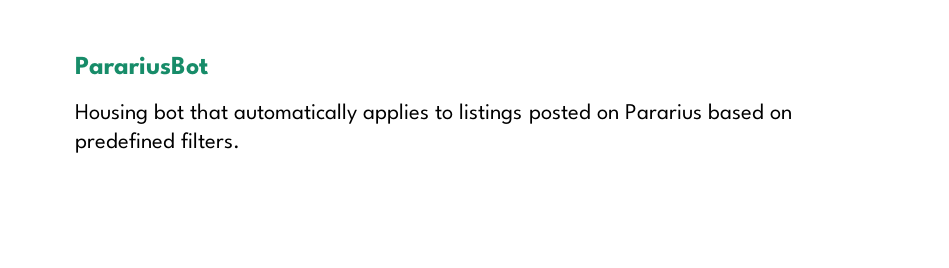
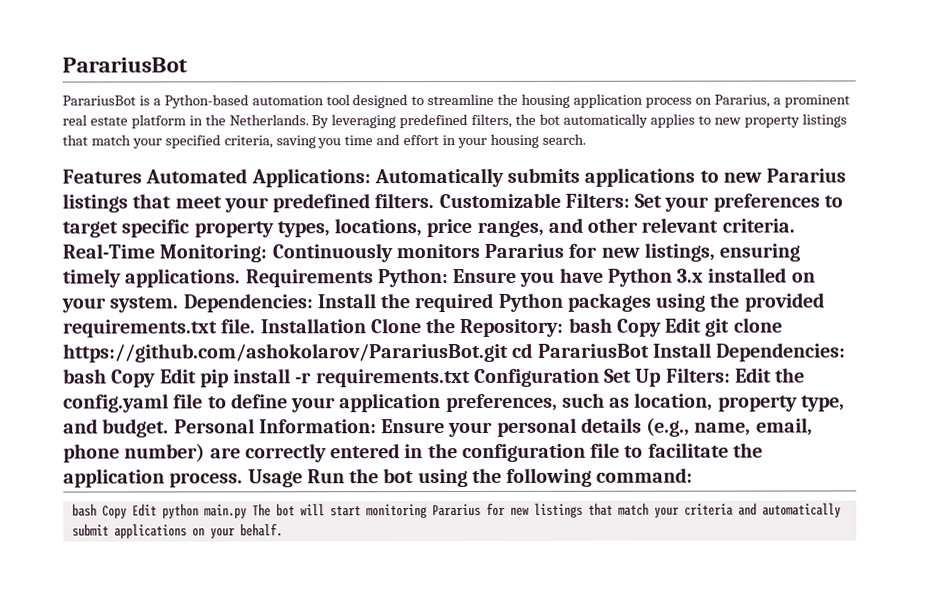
[75,103,792,124] [75,132,241,153] Housing bot that automatically applies to listings posted on Pararius based on predefined filters. -> [62,93,850,109] [62,113,847,129] [62,133,586,149] [62,167,847,188] [62,192,843,213] [62,217,795,238] [62,242,801,263] [62,267,815,288] [61,292,825,313] [63,317,783,338] [63,342,847,363] [63,367,806,388] [63,392,845,413] [63,417,813,438] [63,442,763,463] [63,467,694,488] [71,502,841,519] [71,523,283,539] ParariusBot is a Python-based automation tool designed to streamline the housing application process on Pararius, a prominent real estate platform in the Netherlands. By leveraging predefined filters, the bot automatically applies to new property listings that match your specified criteria, saving you time and effort in your housing search. // Features Automated Applications: Automatically submits applications to new Pararius listings that meet your predefined filters. Customizable Filters: Set your preferences to target specific property types, locations, price ranges, and other relevant criteria. Real-Time Monitoring: Continuously monitors Pararius for new listings, ensuring timely applications. Requirements Python: Ensure you have Python 3.x installed on your system. Dependencies: Install the required Python packages using the provided requirements.txt file. Installation Clone the Repository: bash Copy Edit git clone https://github.com/ashokolarov/ParariusBot.git cd ParariusBot Install Dependencies: bash Copy Edit pip install -r requirements.txt Configuration Set Up Filters: Edit the config.yaml file to define your application preferences, such as location, property type, and budget. Personal Information: Ensure your personal details (e.g., name, email, phone number) are correctly entered in the configuration file to facilitate the application process. Usage Run the bot using the following command: // bash Copy Edit python main.py The bot will start monitoring Pararius for new listings that match your criteria and automatically submit applications on your behalf.

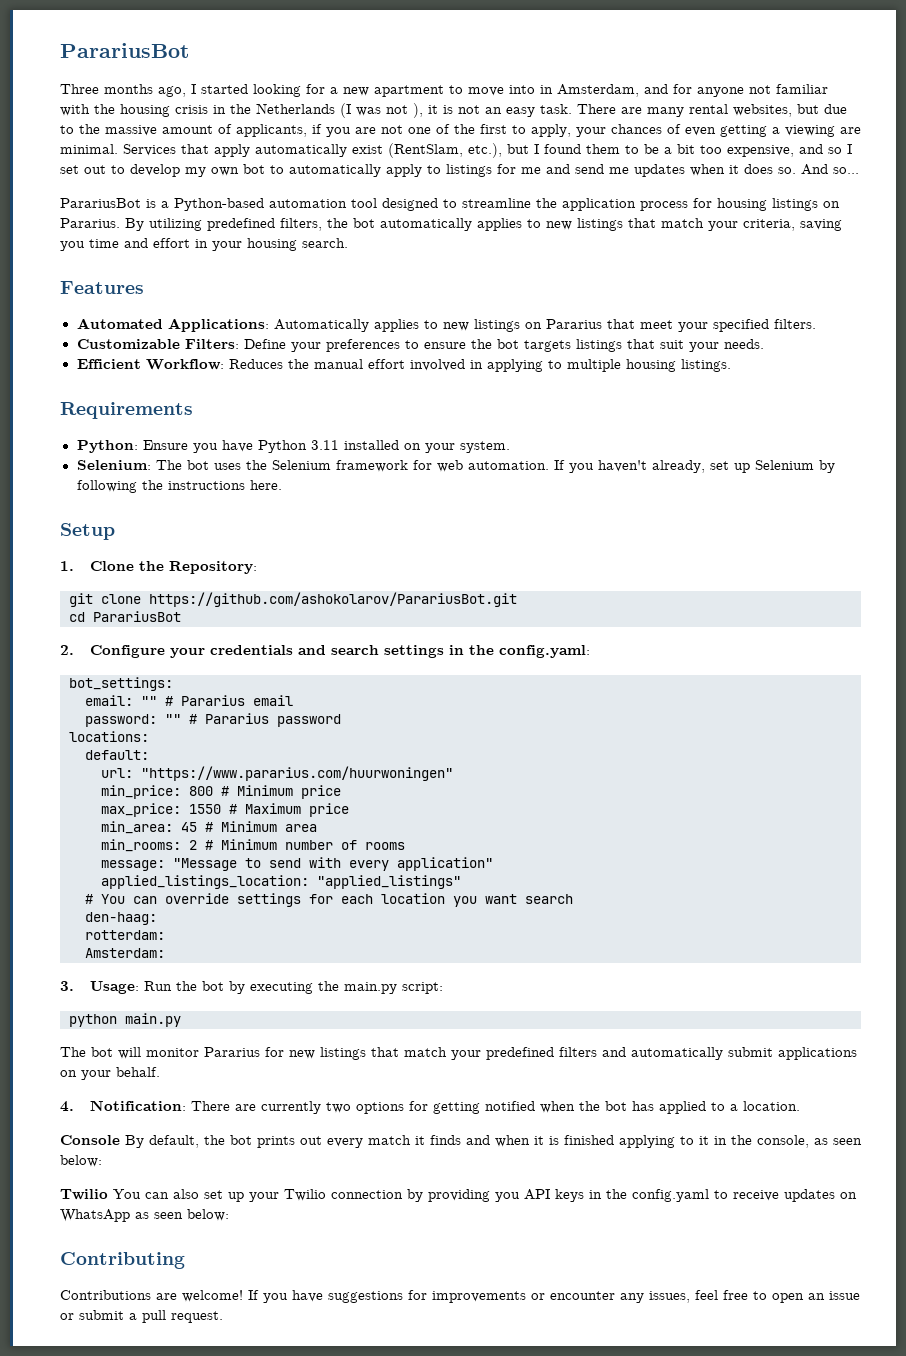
[62,57,188,73] ParariusBot -> [60,43,189,58] [60,84,828,97] [60,103,847,118] [60,124,861,137] [60,143,852,158] [60,164,859,177] ParariusBot // Three months ago, I started looking for a new apartment to move into in Amsterdam, and for anyone not familiar with the housing crisis in the Netherlands (I was not ), it is not an easy task. There are many rental websites, but due to the massive amount of applicants, if you are not one of the first to apply, your chances of even getting a viewing are minimal. Services that apply automatically exist (RentSlam, etc.), but I found them to be a bit too expensive, and so I set out to develop my own bot to automatically apply to listings for me and send me updates when it does so. And so...
[521,93,571,108] housing -> (557, 203) none
[694,94,850,108] [62,114,397,129] on Pararius, a prominent real estate platform in the Netherlands. By leveraging -> [693,198,840,211] [60,218,202,231] for housing listings on Pararius. By utilizing
[743,113,847,128] [62,134,221,149] property listings that match your specified -> [577,218,738,231] listings that match your
(142, 176) none -> (144, 287) //
[507,167,847,187] [62,193,128,213] submits applications to new Pararius listings -> [373,319,602,332] applies to new listings on Pararius
[272,193,371,213] predefined -> [712,319,769,332] specified
(435, 201) none -> (816, 324) //
[634,193,663,208] Set -> [243,339,286,349] Define
[62,217,795,238] [62,242,801,263] [62,268,241,288] target specific property types, locations, price ranges, and other relevant criteria. Real-Time Monitoring: Continuously monitors Pararius for new listings, ensuring timely applications. -> [423,339,764,352] [76,359,731,372] ensure the bot targets listings that suit your needs. // Efficient Workflow: Reduces the manual effort involved in applying to multiple housing listings. //
(373, 278) none -> (193, 410) //
[676,268,704,283] 3.x -> [310,440,339,450] 3.11
[182,292,825,313] [63,318,367,338] Dependencies: Install the required Python packages using the provided requirements.txt file. Installation -> [76,460,835,473] [76,480,282,493] [60,523,115,540] [60,561,74,571] // Selenium: The bot uses the Selenium framework for web automation. If you haven't already, set up Selenium by following the instructions here. // Setup // 1.
[568,317,703,337] bash Copy Edit -> (257, 567) //
(509, 352) none -> (517, 599) //
[652,342,847,362] [63,367,806,388] [63,392,845,413] [63,417,813,438] [63,442,763,463] [63,467,694,488] [71,503,157,519] Install Dependencies: bash Copy Edit pip install -r requirements.txt Configuration Set Up Filters: Edit the config.yaml file to define your application preferences, such as location, property type, and budget. Personal Information: Ensure your personal details (e.g., name, email, phone number) are correctly entered in the configuration file to facilitate the application process. Usage Run the bot using the following command: // bash Copy Edit -> [60,645,590,658] [69,677,173,691] [85,695,293,706] [85,713,341,727] [69,731,149,742] [85,750,149,760] [101,766,453,781] [101,785,341,799] [101,803,349,817] [101,821,317,834] [101,839,405,852] [101,857,493,871] [101,875,461,889] [85,893,573,907] [85,912,157,925] [85,930,165,940] [85,948,165,958] [60,981,443,994] // 2. Configure your credentials and search settings in the config.yaml: // bot_settings: // email: "" # Pararius email // password: "" # Pararius password // locations: // default: // url: "https://www.pararius.com/huurwoningen" // min_price: 800 # Minimum price // max_price: 1550 # Maximum price // min_area: 45 # Minimum area // min_rooms: 2 # Minimum number of rooms // message: "Message to send with every application" // applied_listings_location: "applied_listings" // # You can override settings for each location you want search // den-haag: // rotterdam: // Amsterdam: // 3. Usage: Run the bot by executing the main.py script: //
(247, 511) none -> (181, 1020) //
[329,504,427,519] start monitoring -> [146,1048,199,1057] monitor
[683,503,734,516] criteria -> [486,1047,597,1060] predefined filters
(283, 530) none -> [60,1100,800,1114] [60,1135,862,1148] [60,1155,102,1167] [60,1189,857,1202] [60,1209,229,1222] [60,1252,185,1269] [60,1290,860,1303] [60,1310,223,1323] // 4. Notification: There are currently two options for getting notified when the bot has applied to a location. // Console By default, the bot prints out every match it finds and when it is finished applying to it in the console, as seen below: // Twilio You can also set up your Twilio connection by providing you API keys in the config.yaml to receive updates on WhatsApp as seen below: // Contributing // Contributions are welcome! If you have suggestions for improvements or encounter any issues, feel free to open an issue or submit a pull request.

